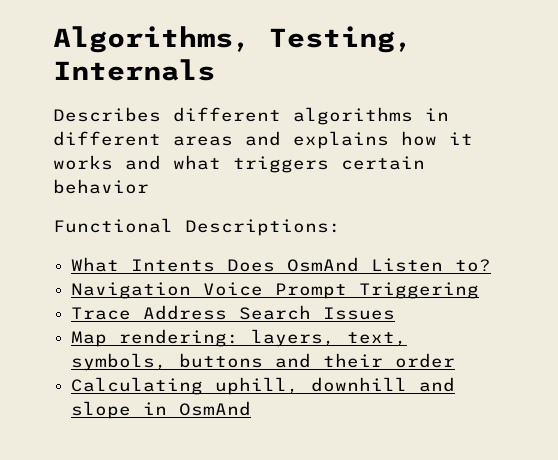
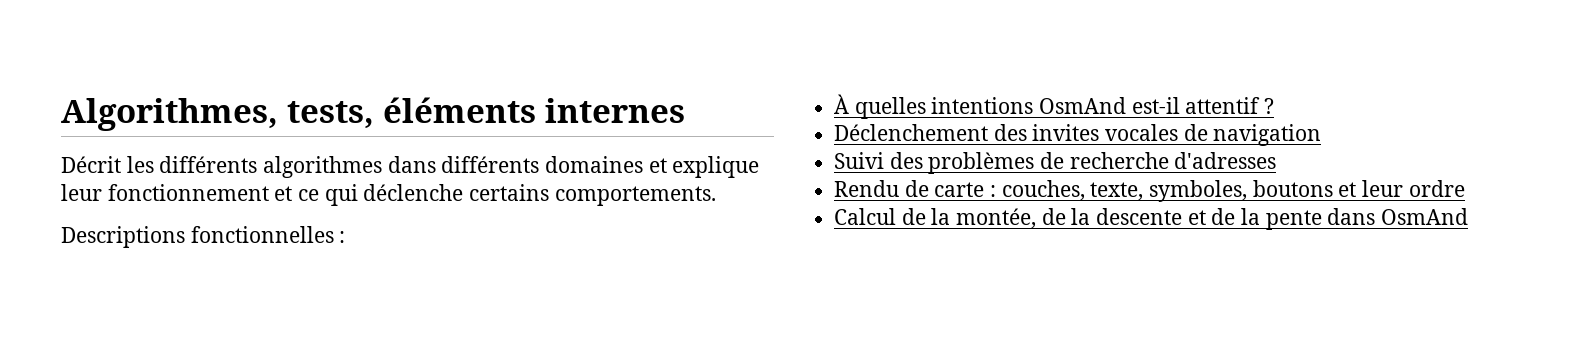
[53,26,413,53] [53,59,215,81] [53,107,449,125] [53,131,473,149] [53,155,425,173] [53,179,149,194] [53,218,341,236] [71,257,492,272] [71,282,480,299] [71,305,396,320] [71,329,408,347] [71,353,456,371] [71,377,456,395] [71,401,168,419] Algorithms, Testing, Internals // Describes different algorithms in different areas and explains how it works and what triggers certain behavior // Functional Descriptions: // What Intents Does OsmAnd Listen to? // Navigation Voice Prompt Triggering // Trace Address Search Issues // Map rendering: layers, text, symbols, buttons and their order // Calculating uphill, downhill and slope in -> [61,97,685,131] [61,156,760,178] [61,184,716,206] [61,226,346,248] [834,94,1275,119] [834,124,1322,146] [834,152,1277,174] [834,180,1465,202] [834,208,1376,230] Algorithmes, tests, éléments internes // Décrit les différents algorithmes dans différents domaines et explique leur fonctionnement et ce qui déclenche certains comportements. // Descriptions fonctionnelles : // À quelles intentions OsmAnd est-il attentif ? // Déclenchement des invites vocales de navigation // Suivi des problèmes de recherche d'adresses // Rendu de carte : couches, texte, symboles, boutons et leur ordre // Calcul de la montée, de la descente et de la pente dans

